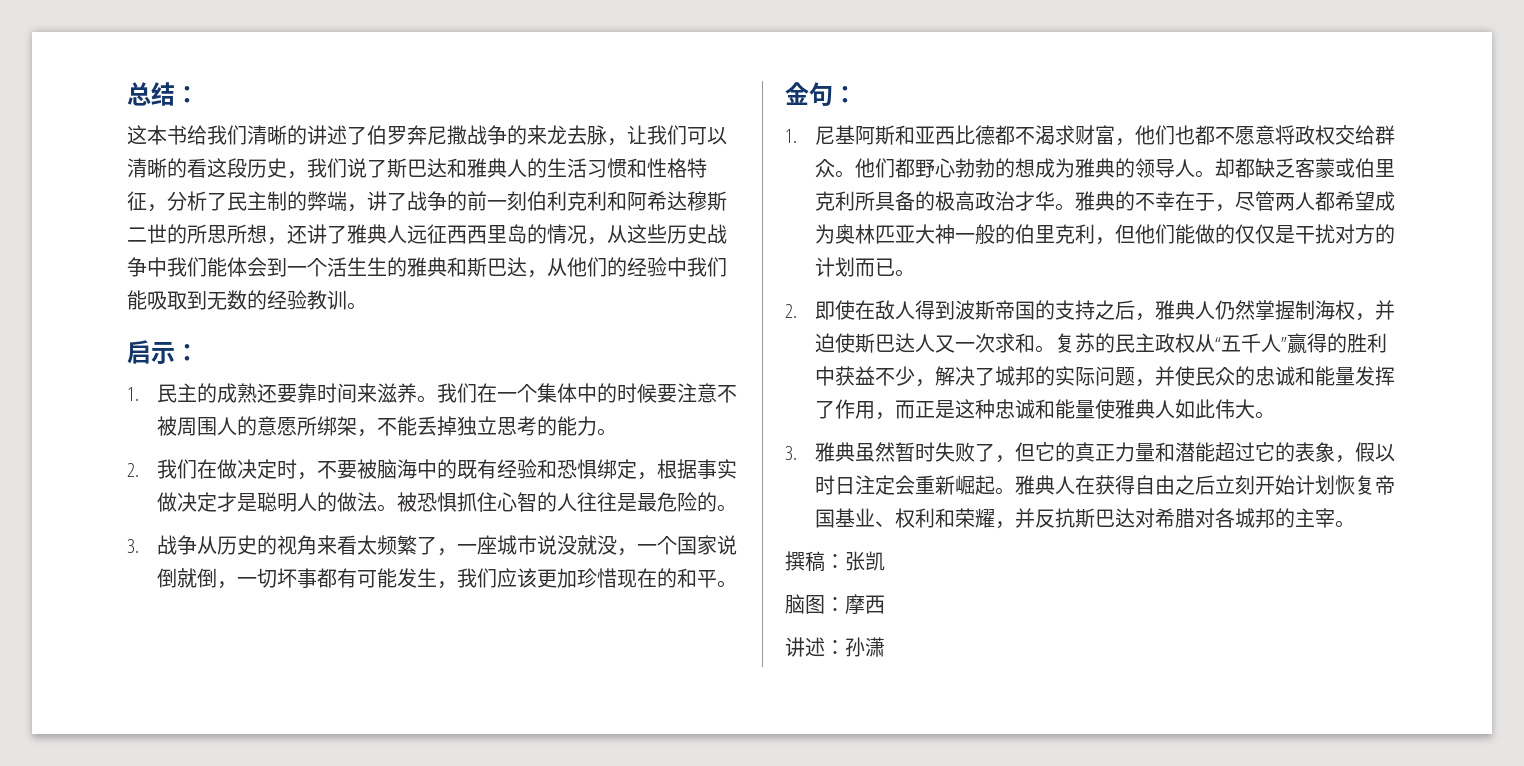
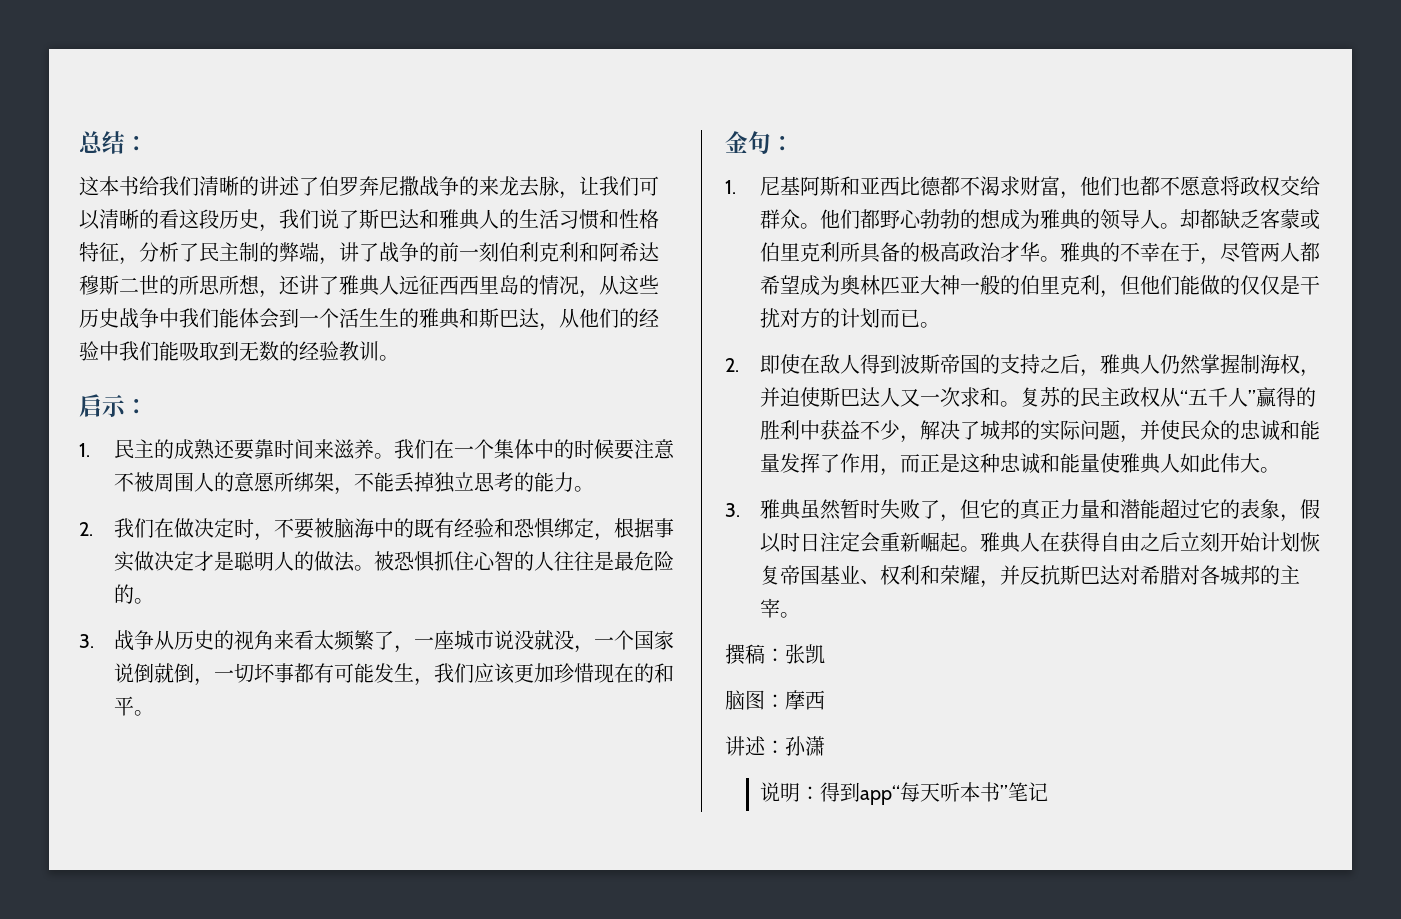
(885, 647) none -> [759,782,1048,805] // 说明：得到app“每天听本书”笔记

